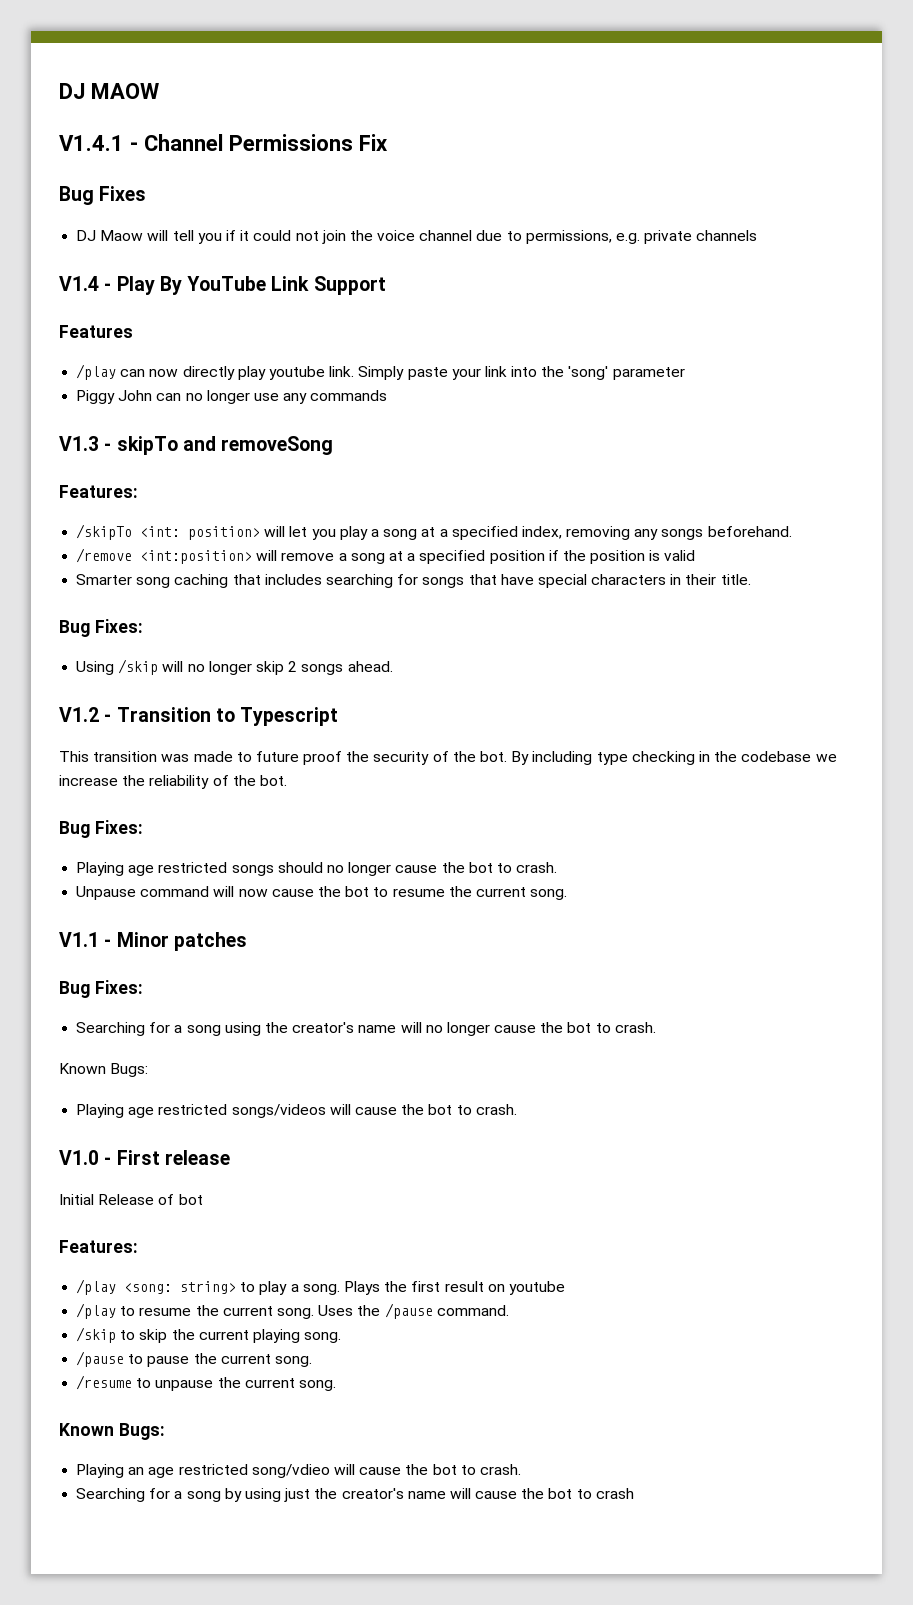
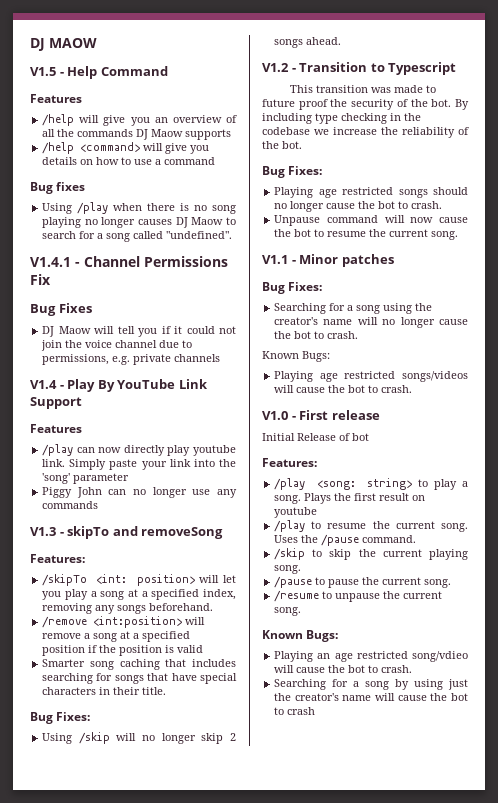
(159, 91) none -> [30,66,168,79] [30,94,82,103] [42,114,238,126] [42,129,232,140] [42,142,210,154] [42,157,216,165] [30,182,86,194] [42,202,237,214] [42,217,237,228] [42,231,233,242] // V1.5 - Help Command // Features // /help will give you an overview of all the commands DJ Maow supports // /help <command> will give you details on how to use a command // Bug fixes // Using /play when there is no song playing no longer causes DJ Maow to search for a song called "undefined".

